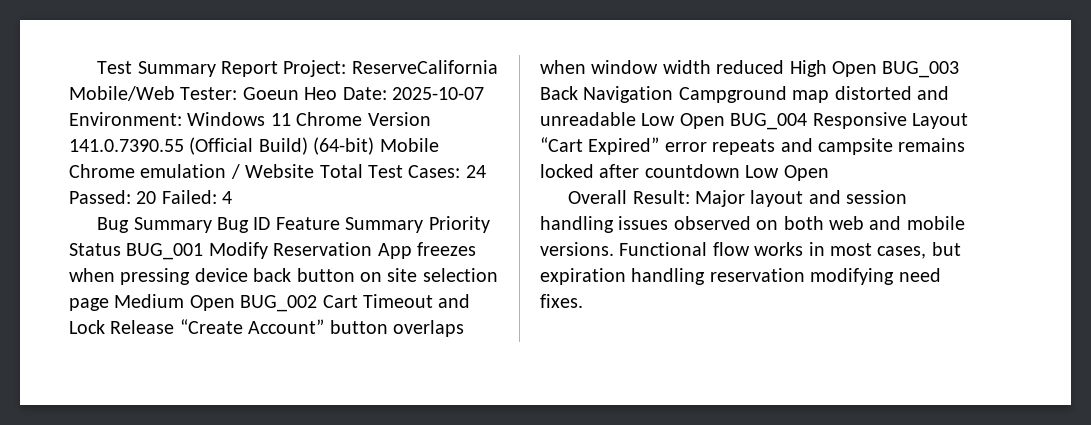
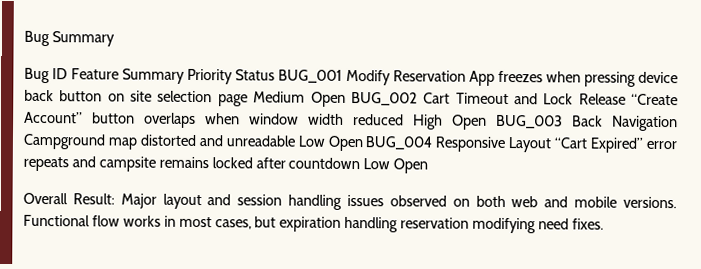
[97,60,498,77] [69,86,484,101] [69,112,431,126] [69,137,439,155] [69,164,486,179] [69,190,233,204] Test Summary Report Project: ReserveCalifornia Mobile/Web Tester: Goeun Heo Date: 2025-10-07 Environment: Windows 11 Chrome Version 141.0.7390.55 (Official Build) (64-bit) Mobile Chrome emulation / Website Total Test Cases: 24 Passed: 20 Failed: 4 // -> (24, 38) none
(212, 225) none -> (115, 39) //

